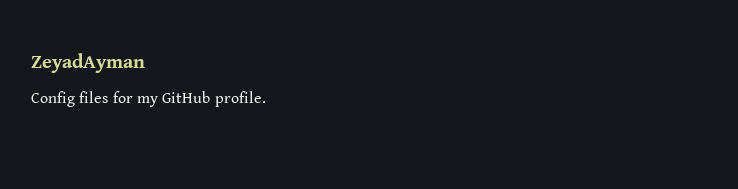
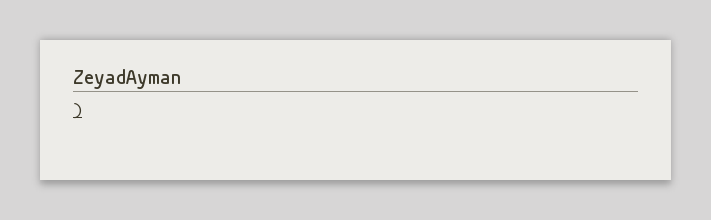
[31,91,266,107] Config files for my GitHub profile. -> [73,103,82,119] )

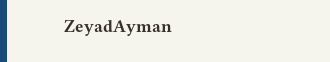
[73,103,82,119] // ) -> (172, 27) none

